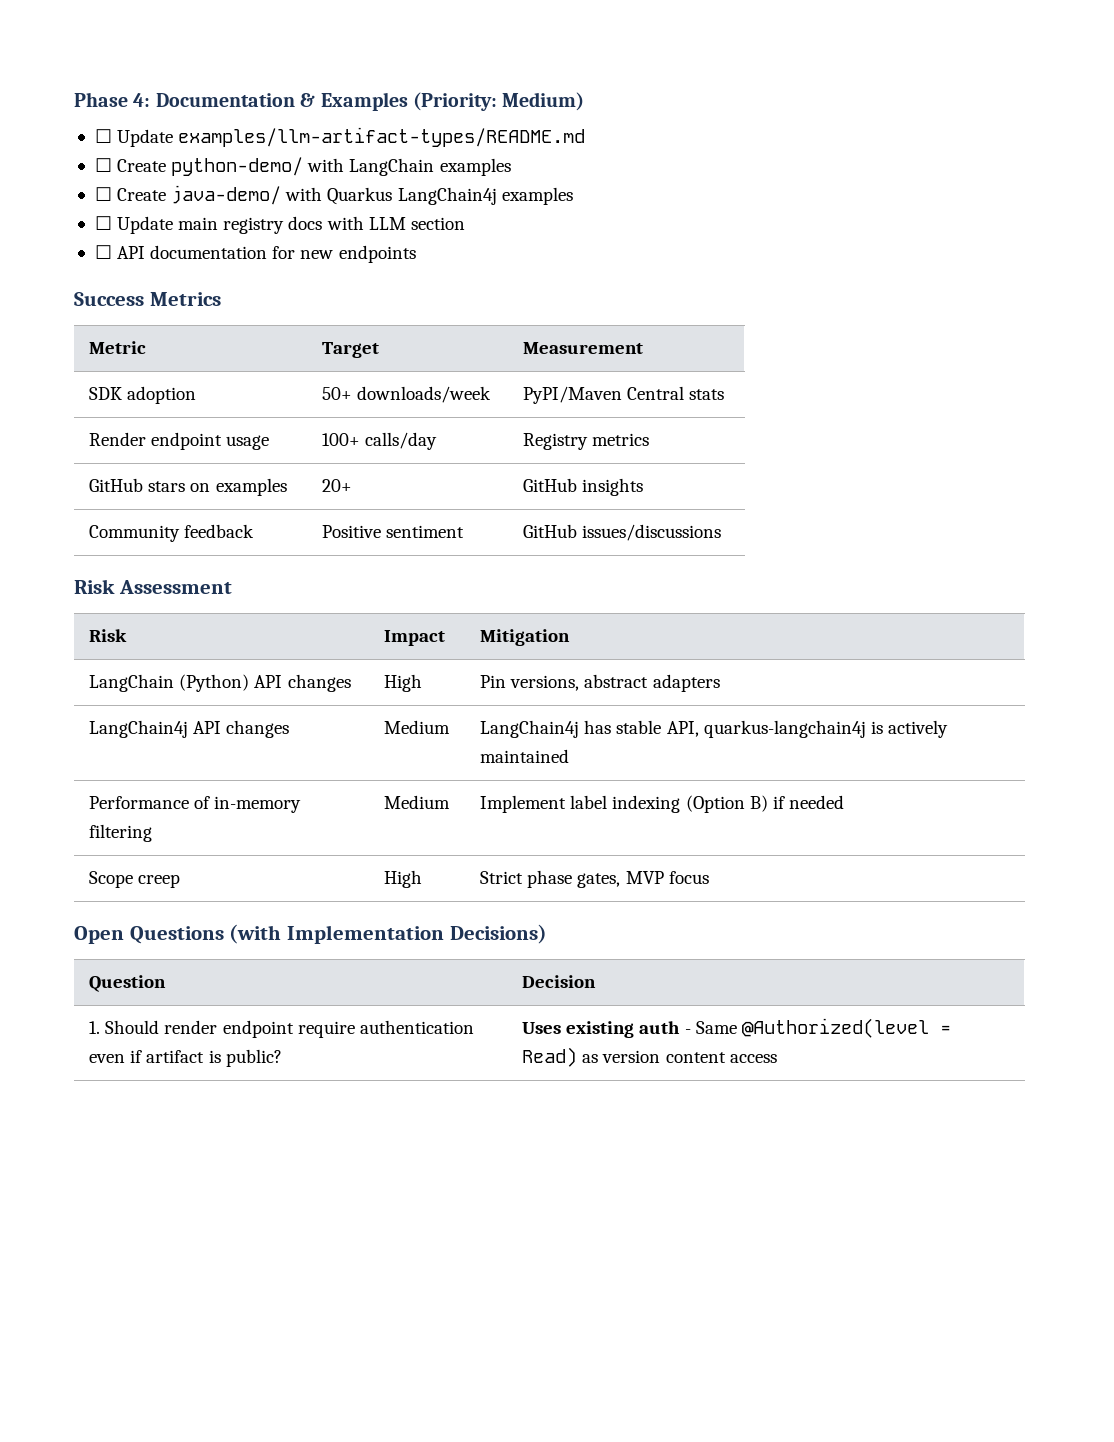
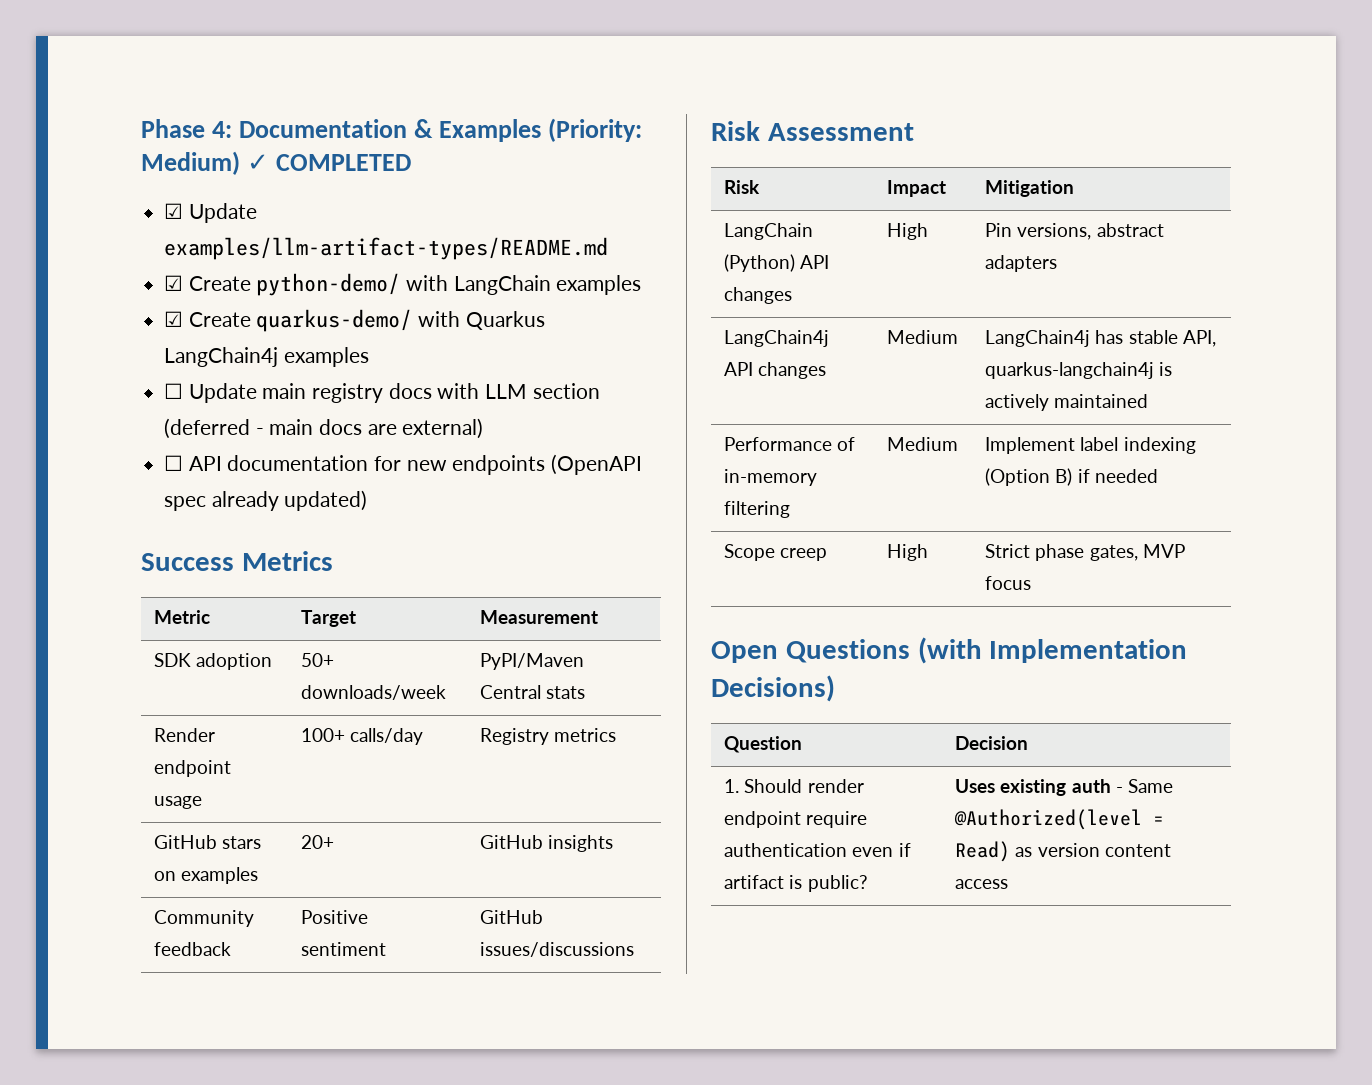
[94,129,112,143] // ☐ -> [247,154,412,171] [164,203,184,219] ✓ COMPLETED // ☑
[94,158,112,172] ☐ -> [164,275,184,291] ☑
[94,185,282,205] ☐ Create java-demo/ -> [164,309,413,332] ☑ Create quarkus-demo/
(465, 223) none -> [164,418,484,439] (deferred - main docs are external)
(416, 254) none -> [551,454,643,475] [164,490,368,511] (OpenAPI spec already updated)

